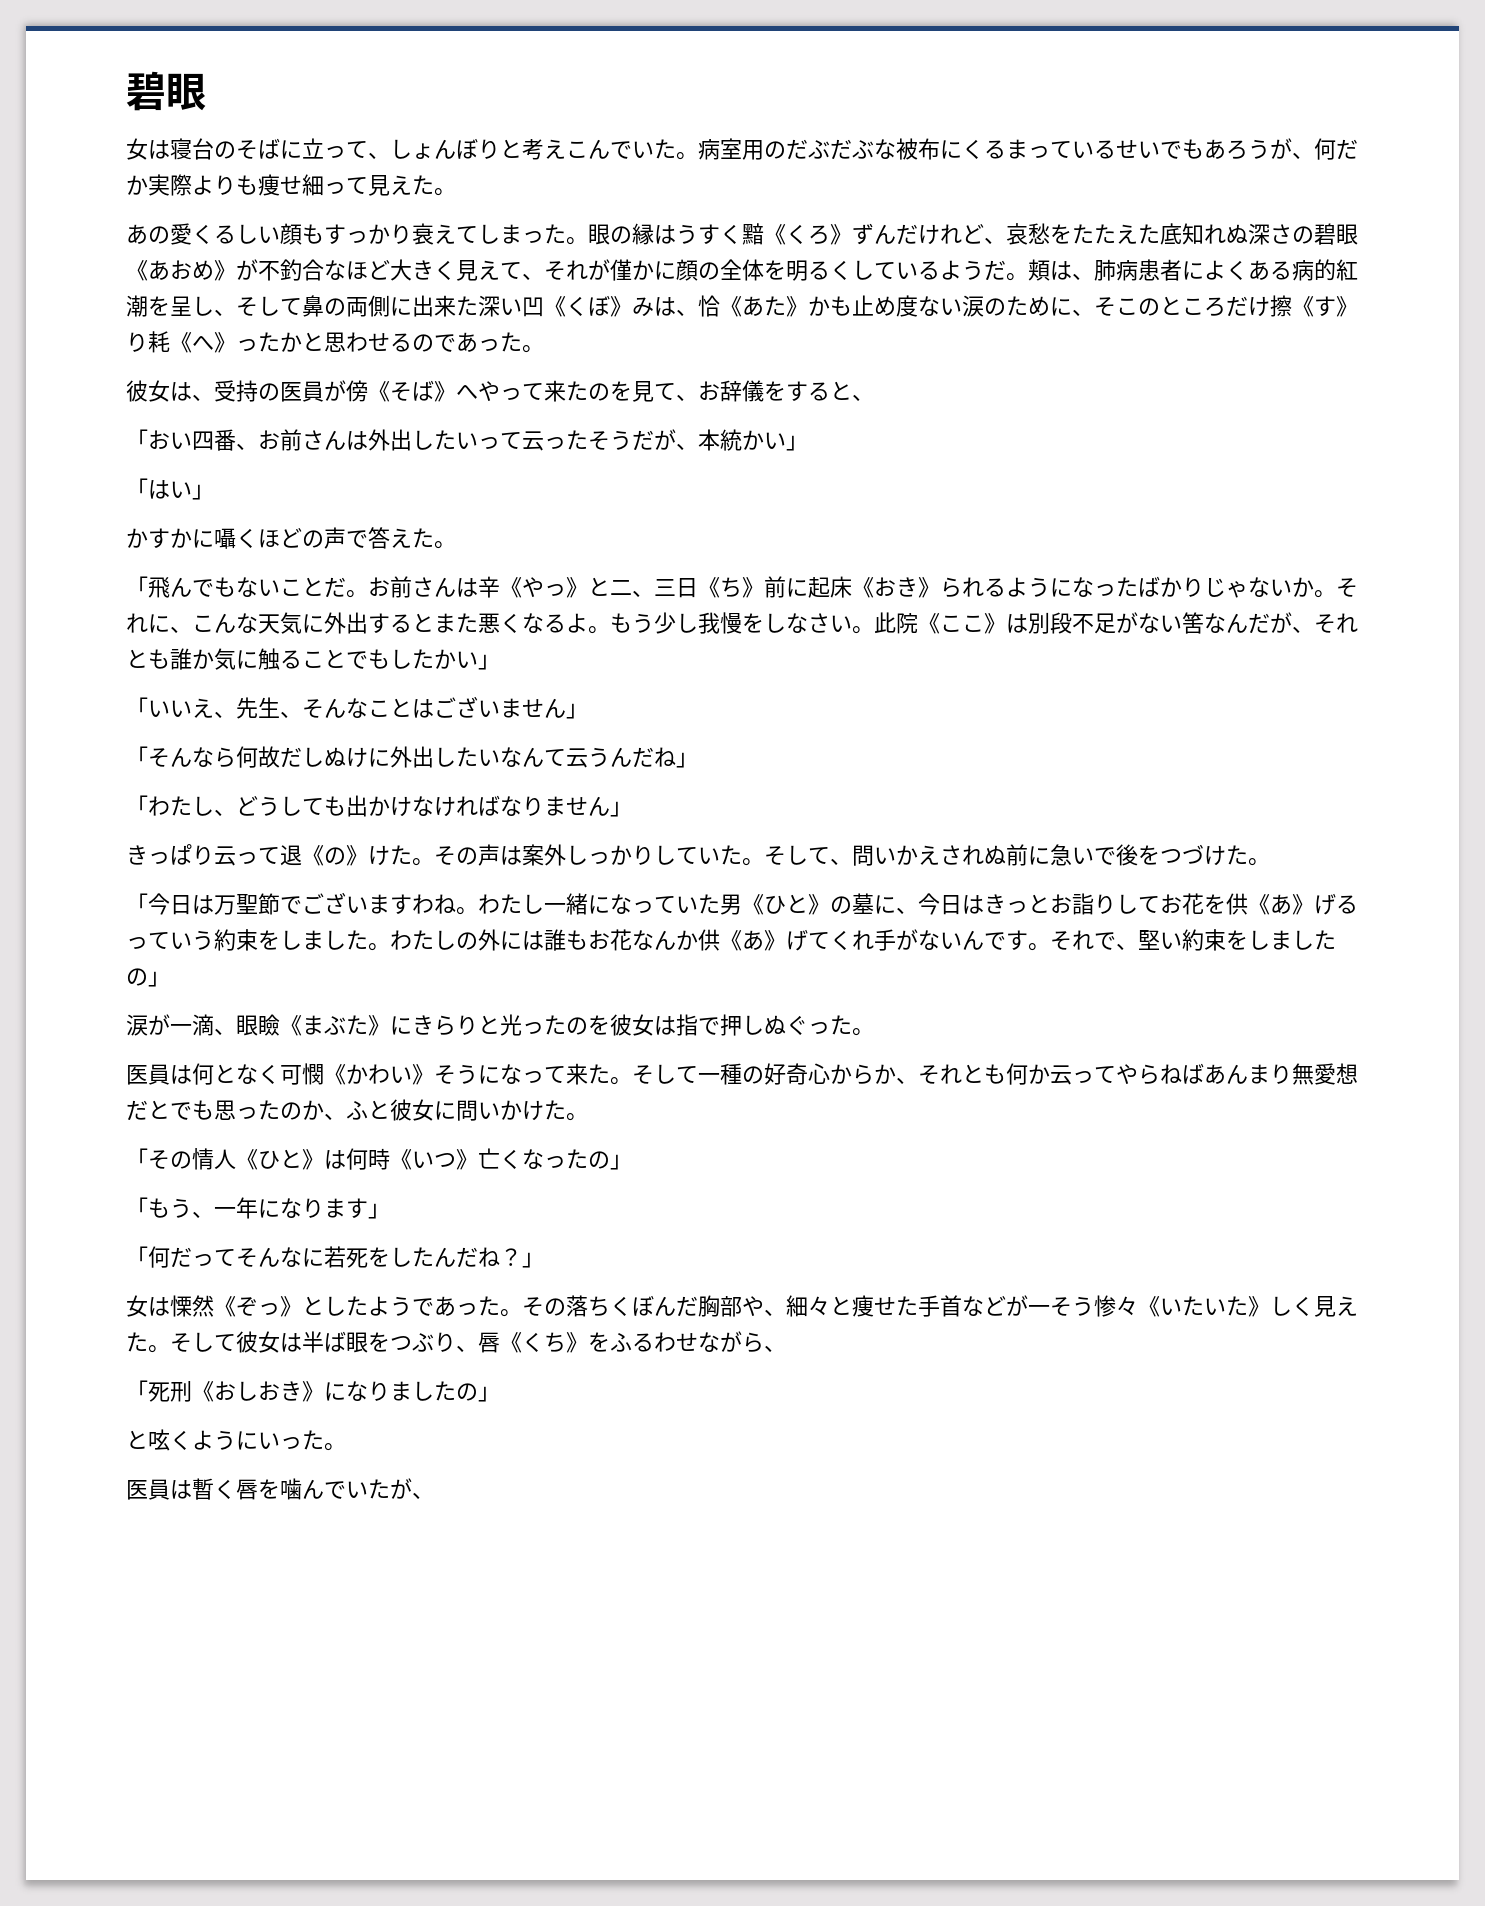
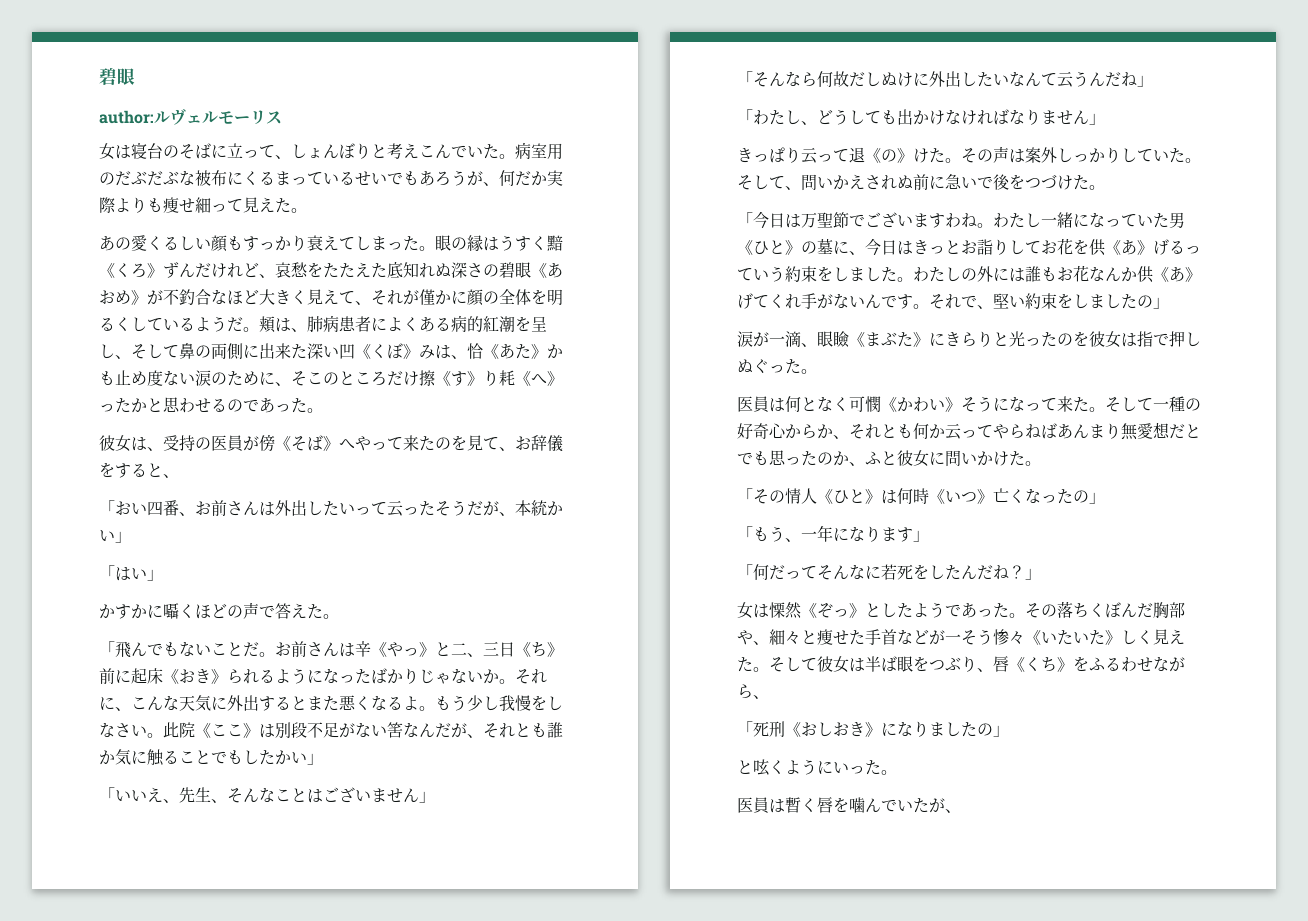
[126,71,206,111] 碧眼 -> [99,68,135,85] [99,109,282,125] 碧眼 // author:ルヴェルモーリス

